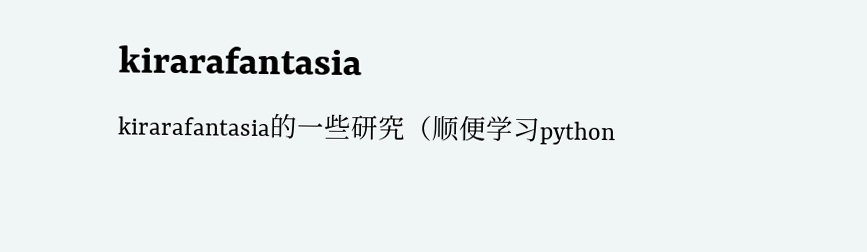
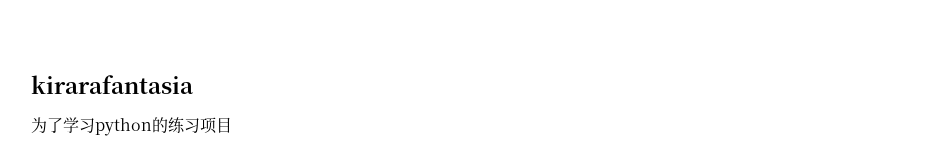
[117,113,616,146] kirarafantasia的一些研究（顺便学习python -> [31,117,232,136] 为了学习python的练习项目

